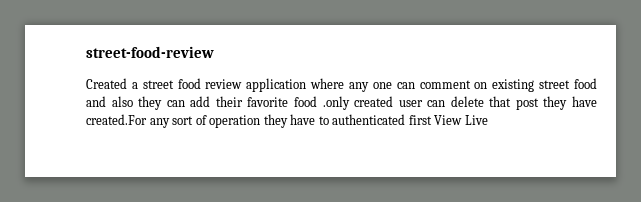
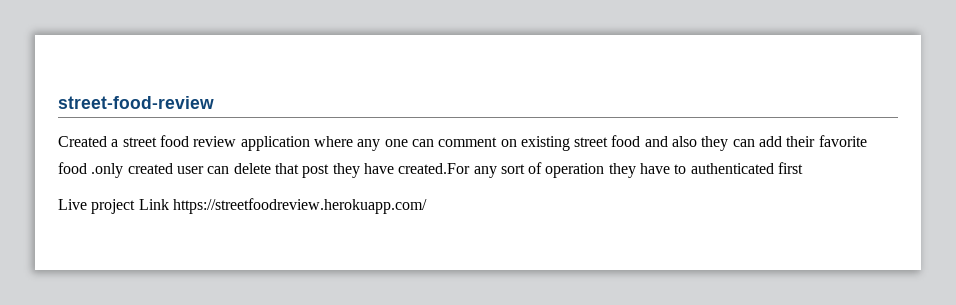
[434,115,488,125] View Live -> [58,198,427,214] // Live project Link https://streetfoodreview.herokuapp.com/

